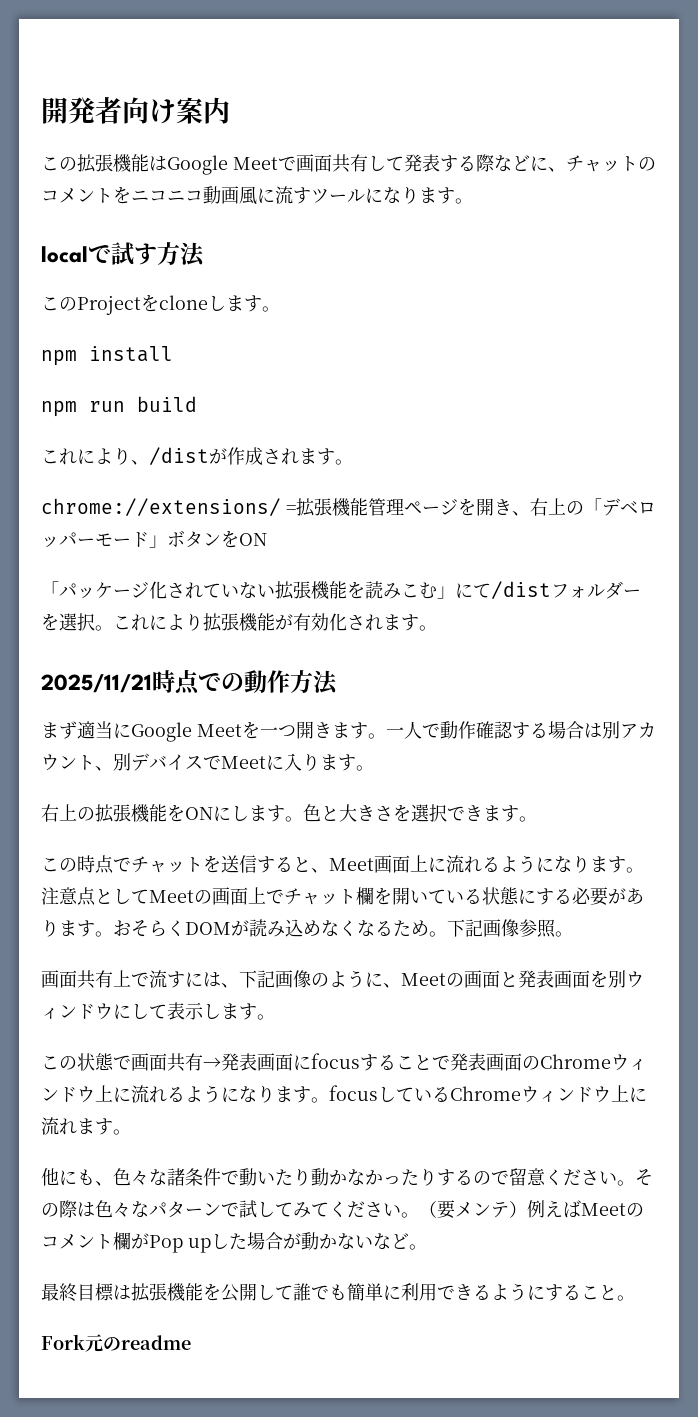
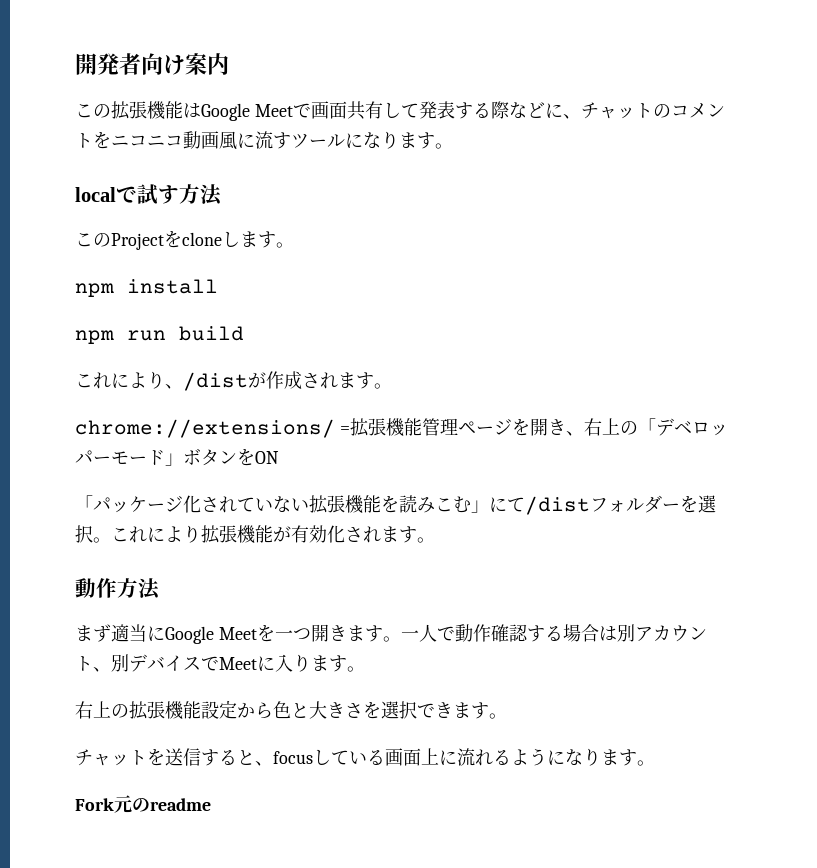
[41,669,244,695] 2025/11/21時点での -> (435, 540) none
[167,804,303,822] をONにします。 -> [201,700,273,719] 設定から
[41,855,131,874] この時点で -> (507, 716) none
[329,858,374,871] Meet -> [273,749,385,765] focusしている
[41,887,644,906] [41,919,573,938] [41,970,644,989] [41,1002,275,1020] [41,1053,647,1072] [41,1085,647,1103] [41,1117,131,1135] [41,1168,653,1186] [41,1200,644,1219] [41,1232,427,1253] [41,1283,635,1302] 注意点としてMeetの画面上でチャット欄を開いている状態にする必要があります。おそらくDOMが読み込めなくなるため。下記画像参照。 // 画面共有上で流すには、下記画像のように、Meetの画面と発表画面を別ウィンドウにして表示します。 // この状態で画面共有→発表画面にfocusすることで発表画面のChromeウィンドウ上に流れるようになります。focusしているChromeウィンドウ上に流れます。 // 他にも、色々な諸条件で動いたり動かなかったりするので留意ください。その際は色々なパターンで試してみてください。（要メンテ）例えばMeetのコメント欄がPop upした場合が動かないなど。 // 最終目標は拡張機能を公開して誰でも簡単に利用できるようにすること。 -> (655, 763) none

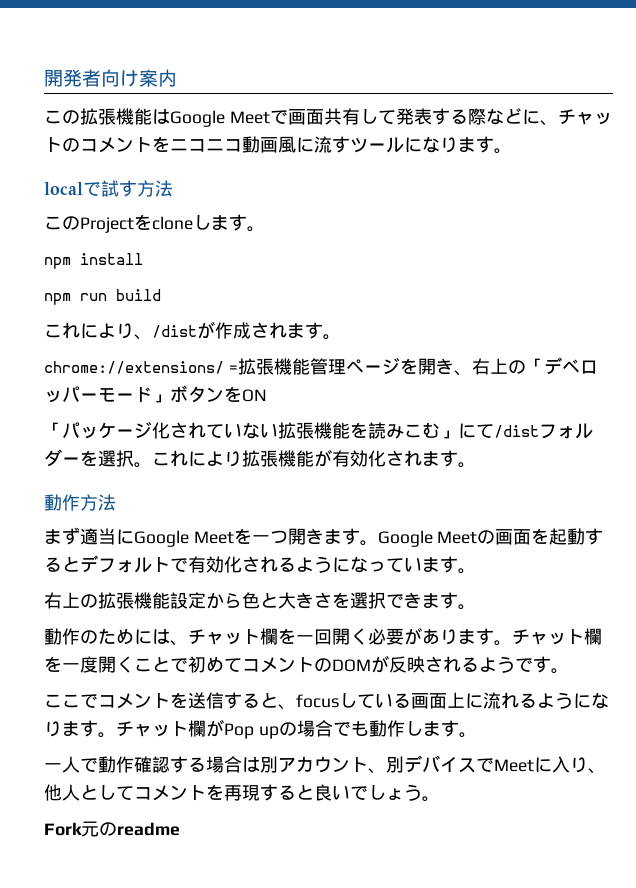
(401, 639) none -> [377,528,604,547] [44,555,476,574] [44,592,476,610] [44,627,602,646] [44,655,569,674] [44,692,609,710] [44,719,477,739] Google Meetの画面を起動するとデフォルトで有効化されるようになっています。 // 右上の拡張機能設定から色と大きさを選択できます。 // 動作のためには、チャット欄を一回開く必要があります。チャット欄を一度開くことで初めてコメントのDOMが反映されるようです。 // ここでコメントを送信すると、focusしている画面上に流れるようになります。チャット欄がPop upの場合でも動作します。 //
[311,655,365,672] [75,700,507,720] [75,748,637,766] ます。 // 右上の拡張機能設定から色と大きさを選択できます。 // チャットを送信すると、focusしている画面上に流れるようになります -> [588,768,606,774] [44,784,422,801] 、他人としてコメントを再現すると良いでしょう

